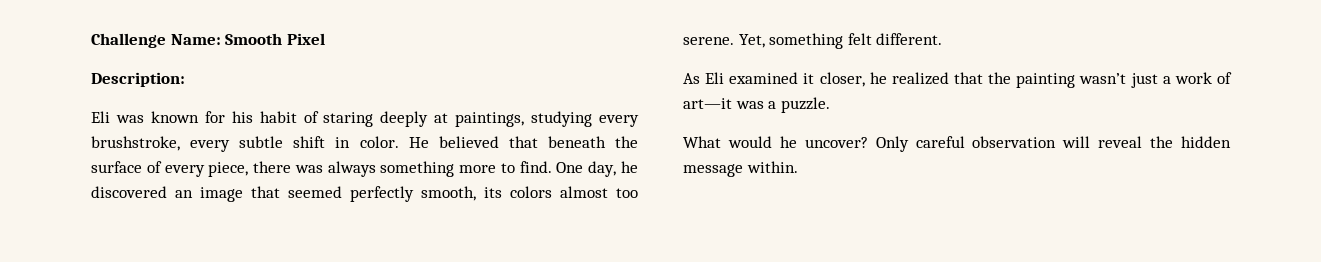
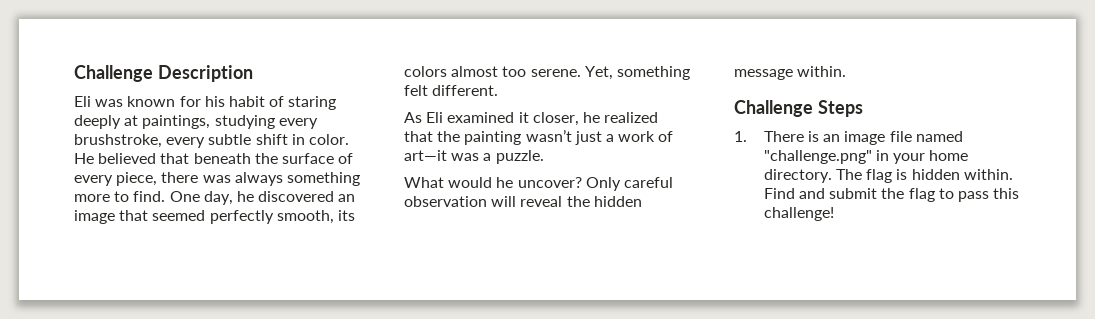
[91,33,325,48] [91,72,185,87] Challenge Name: Smooth Pixel // Description: -> [74,65,253,82] Challenge Description
(798, 167) none -> [734,100,863,117] [734,131,963,145] [763,150,969,164] [763,169,1013,183] [763,188,1020,202] [763,207,834,221] // Challenge Steps // 1. There is an image file named "challenge.png" in your home directory. The flag is hidden within. Find and submit the flag to pass this challenge!

